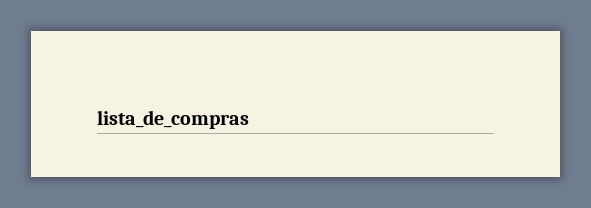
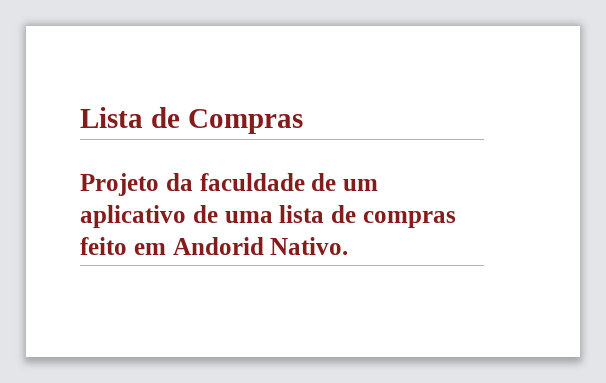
[97,110,249,129] lista_de_compras -> [80,107,303,134] [80,173,378,196] [80,205,456,228] [80,237,349,255] Lista de Compras // Projeto da faculdade de um aplicativo de uma lista de compras feito em Andorid Nativo.

